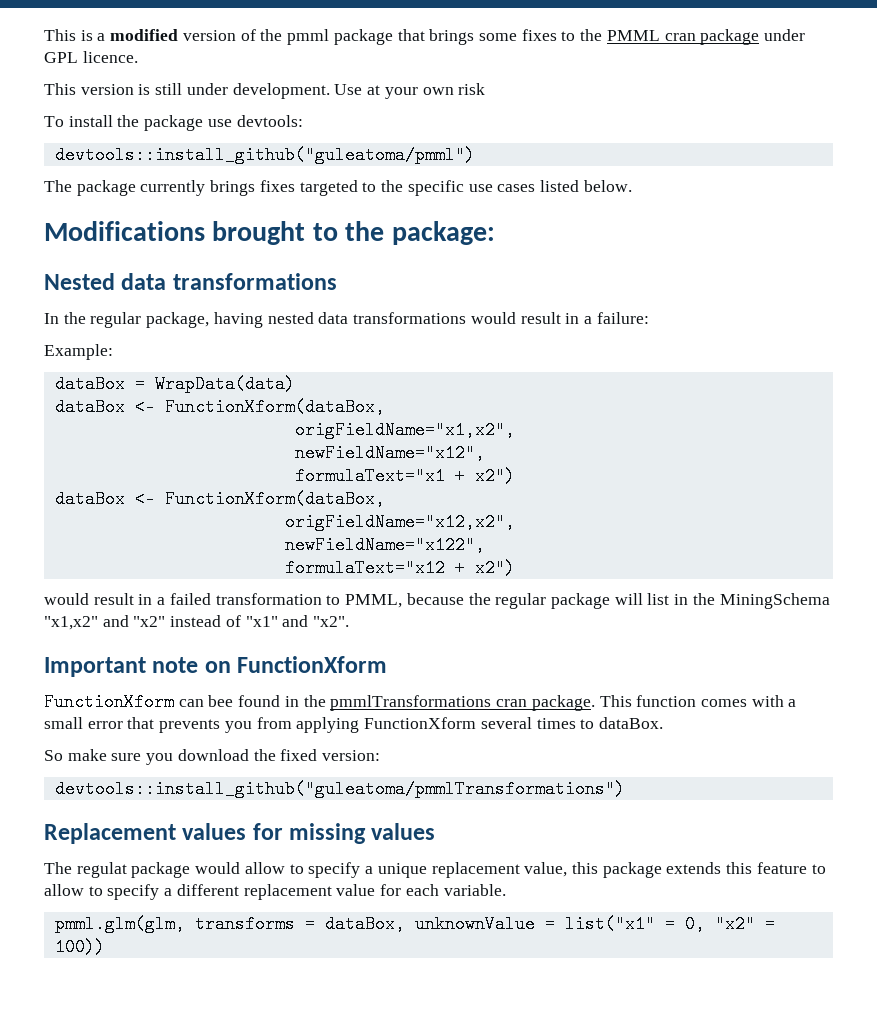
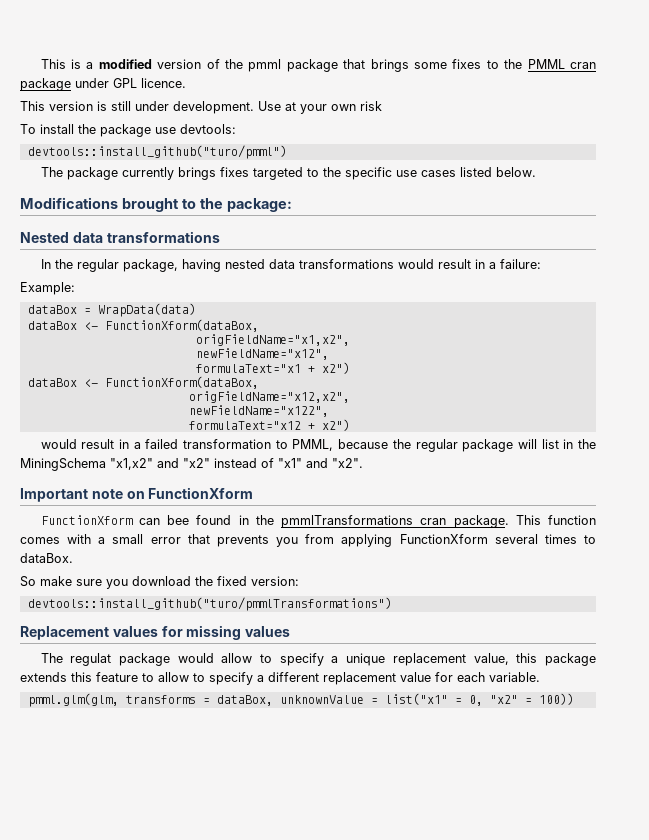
[54,146,475,164] devtools::install_github("guleatoma/pmml") -> [27,145,287,159] devtools::install_github("turo/pmml")
[54,780,625,798] devtools::install_github("guleatoma/pmmlTransformations") -> [27,597,392,611] devtools::install_github("turo/pmmlTransformations")

